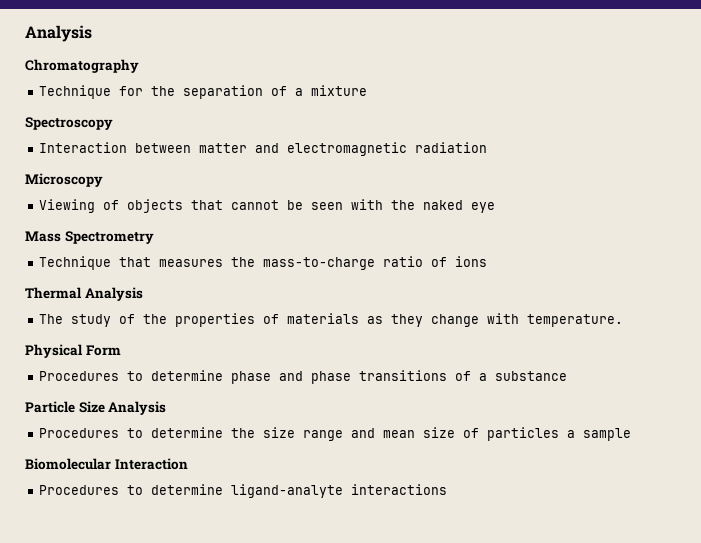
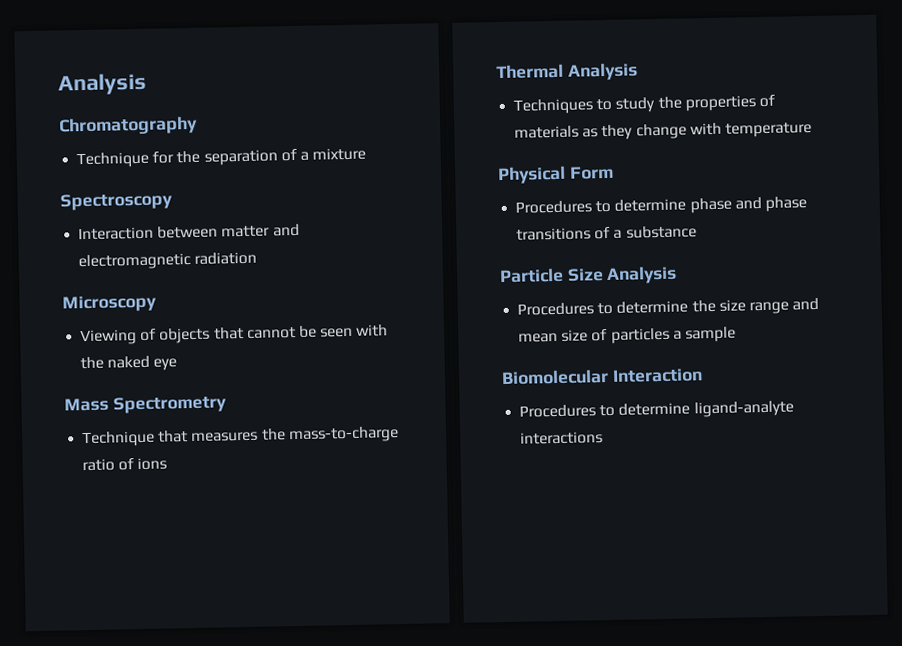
[38,314,135,327] The study of -> [513,97,656,115] Techniques to study
[526,314,623,327] temperature. -> [724,122,812,138] temperature

